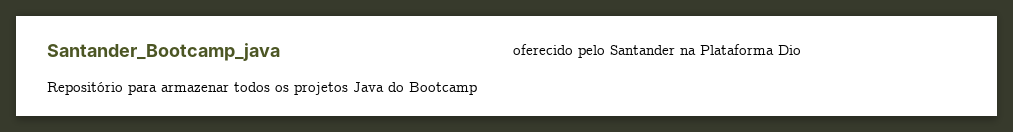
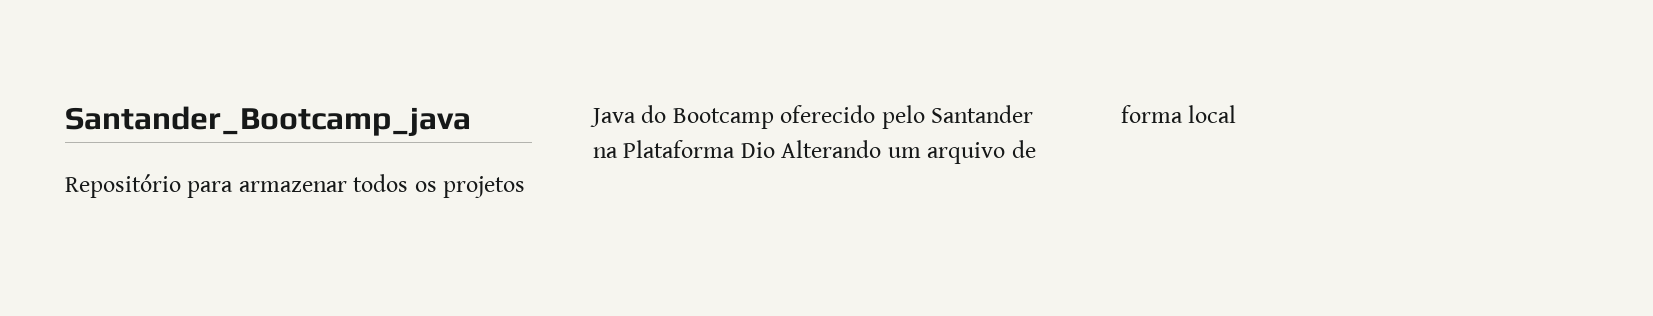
(801, 50) none -> [781,140,1036,164] [1121,105,1237,123] Alterando um arquivo de forma local

